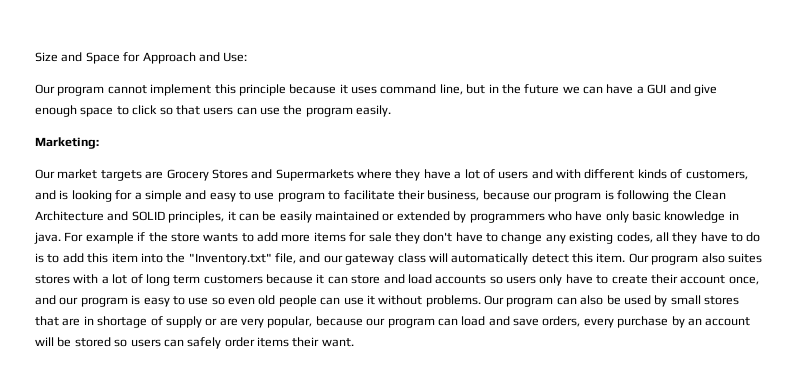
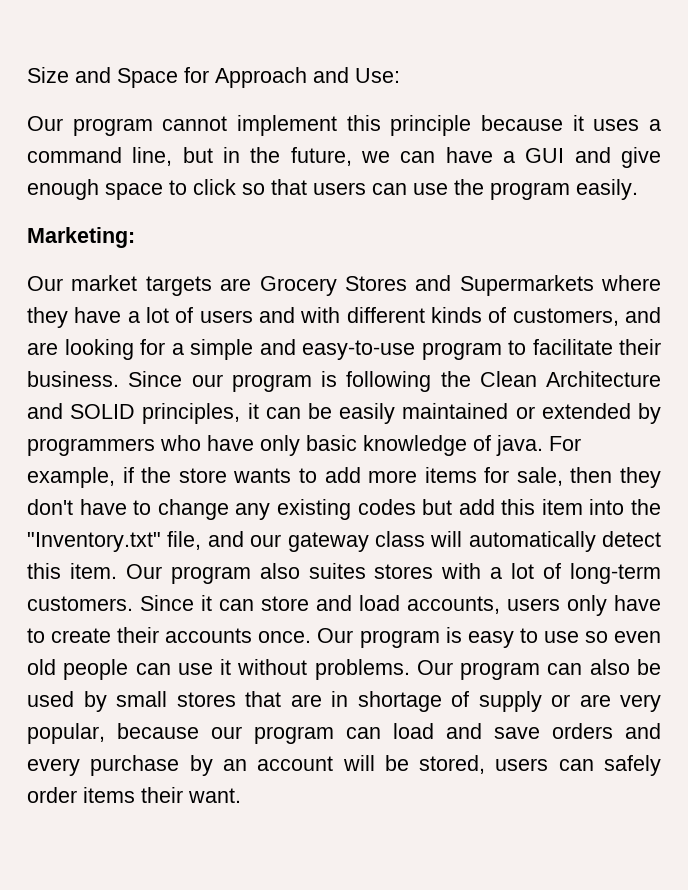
(377, 90) none -> [648,119,661,131] a
[524,84,560,94] future -> [290,147,352,166] future,
[59,190,69,200] is -> [27,342,58,355] are
[209,191,275,202] easy to use -> [302,340,415,360] easy-to-use
[427,190,530,201] business, because -> [27,371,183,387] business. Since
[728,211,739,220] in -> [473,435,491,451] of
[85,232,134,244] example -> [27,467,115,488] example,
[368,232,392,242] sale -> [516,467,613,486] sale, then
[616,232,761,244] [35,253,60,263] codes, all they have to do is to -> [357,499,453,515] codes but
[145,274,313,286] long term customers because -> [570,563,662,584] [27,595,194,611] long-term customers. Since
[435,275,503,284] accounts so -> [407,596,500,614] accounts,
[680,275,759,285] [35,295,79,305] account once, and our -> [165,628,354,643] accounts once. Our
[542,316,581,327] orders, -> [552,723,661,739] orders and
[74,337,128,347] stored so -> [419,755,486,774] stored,

